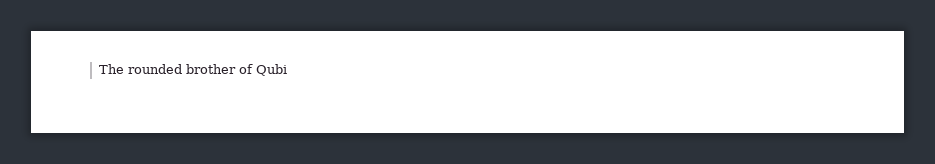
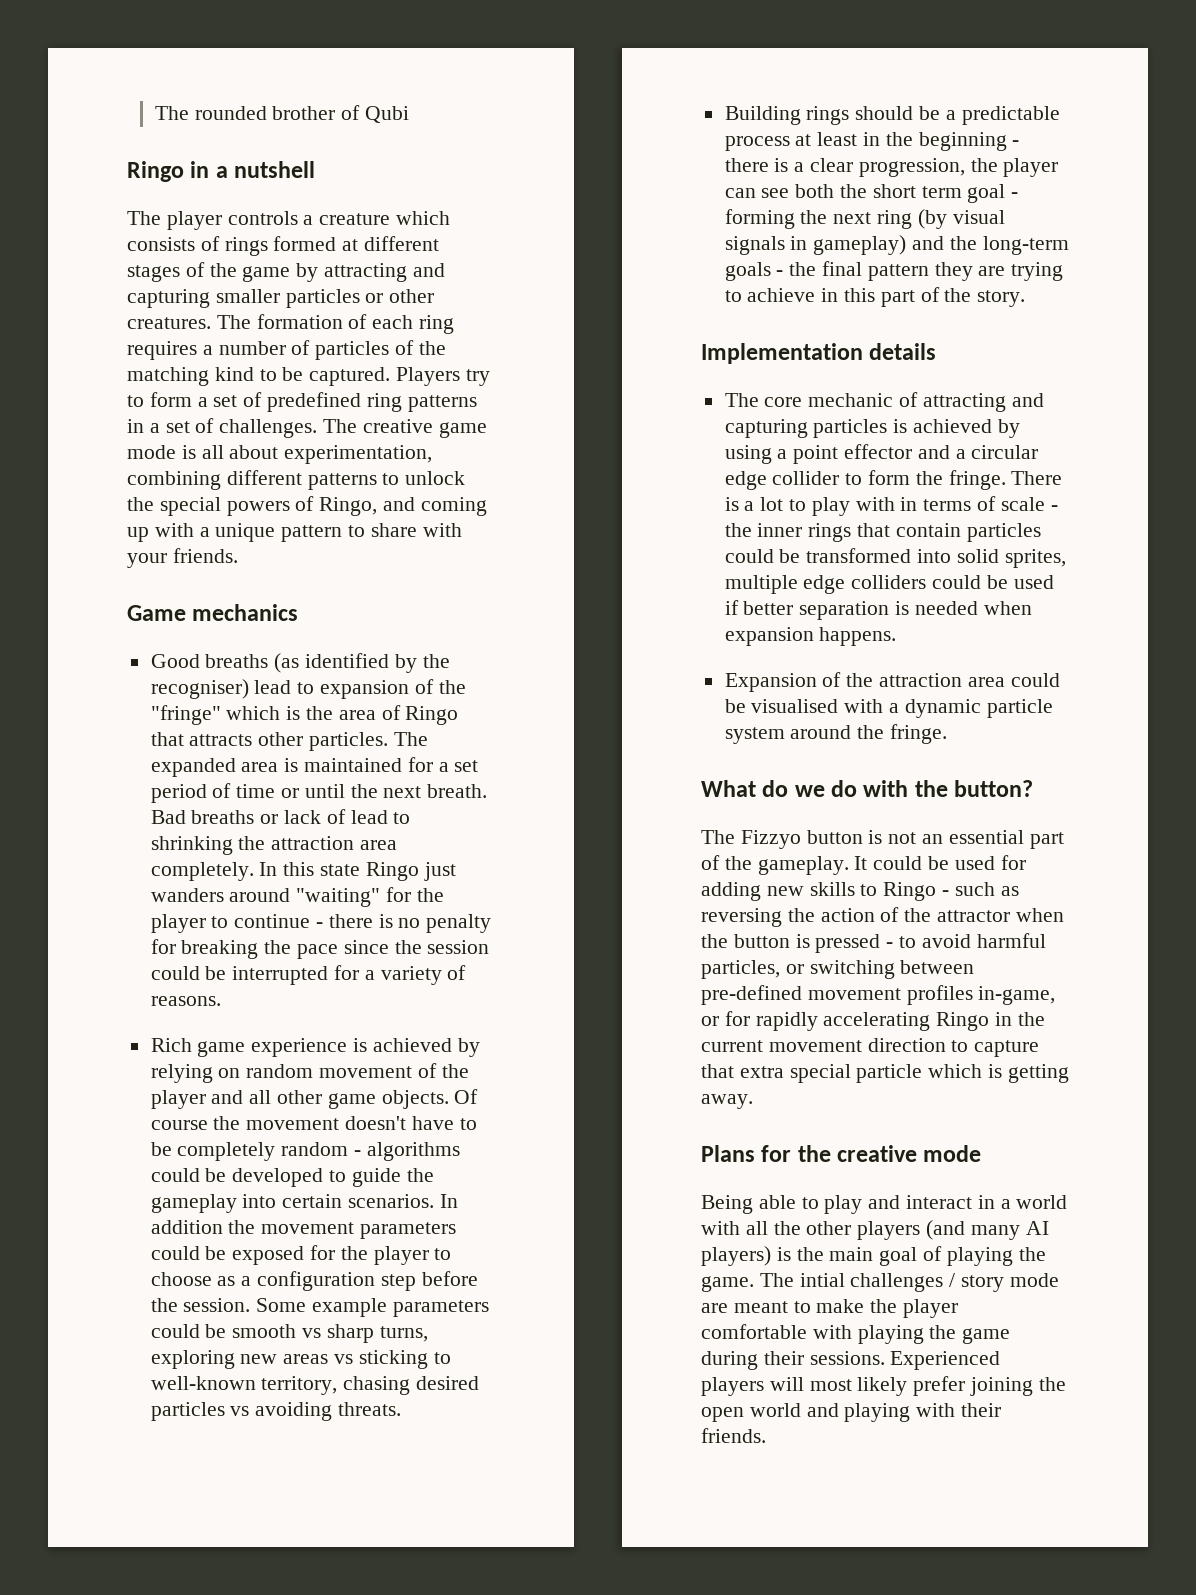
(287, 70) none -> [127,161,316,182] [127,211,451,230] [127,236,440,256] [127,262,445,282] [127,289,435,308] [127,314,455,334] [127,340,446,360] [127,367,490,386] [127,392,477,412] [127,418,487,438] [127,445,433,464] [127,470,466,490] [127,496,487,516] [127,523,462,542] [127,548,238,568] [127,604,299,621] [150,653,450,673] [150,679,466,699] [150,705,459,725] [150,732,428,751] [150,757,479,777] [150,783,488,803] [150,809,411,824] [150,836,398,855] [150,862,456,881] [150,887,444,907] [150,914,492,933] [150,939,490,959] [150,965,467,985] [150,996,221,1006] [150,1038,480,1057] [150,1063,469,1083] [150,1089,479,1109] [150,1116,477,1130] [150,1142,460,1161] [150,1168,434,1187] [150,1194,458,1213] [150,1220,457,1239] [150,1245,452,1265] [150,1271,478,1291] [150,1298,489,1317] [150,1324,428,1343] [150,1350,451,1369] [150,1376,480,1395] [150,1402,402,1421] [724,106,1060,125] [724,132,1020,151] [724,158,1059,177] [724,184,1019,203] [724,209,1005,229] [724,235,1069,255] [724,261,1064,281] [724,287,1026,307] [701,343,937,364] [724,392,1044,412] [724,419,1020,438] [724,444,1039,464] [724,470,1063,490] [724,496,1058,516] [724,523,1041,542] [724,548,1066,568] [724,575,1054,594] [724,600,1032,620] [724,627,897,646] [724,672,1060,692] [724,699,1053,718] [724,724,948,744] [701,780,1034,797] [701,830,1064,849] [701,855,1026,875] [701,882,1019,901] [701,907,1064,927] [701,933,1046,953] [701,960,975,979] [701,985,1056,1005] [701,1011,1045,1031] [701,1038,1040,1057] [701,1064,1069,1083] [701,1094,753,1109] [701,1145,982,1162] [701,1195,1068,1214] [701,1220,1049,1240] [701,1246,1046,1266] [701,1273,1059,1292] [701,1299,959,1318] [701,1324,1011,1344] [701,1351,1001,1370] [701,1376,1066,1396] [701,1403,1002,1422] [701,1428,766,1443] // Ringo in a nutshell // The player controls a creature which consists of rings formed at different stages of the game by attracting and capturing smaller particles or other creatures. The formation of each ring requires a number of particles of the matching kind to be captured. Players try to form a set of predefined ring patterns in a set of challenges. The creative game mode is all about experimentation, combining different patterns to unlock the special powers of Ringo, and coming up with a unique pattern to share with your friends. // Game mechanics // Good breaths (as identified by the recogniser) lead to expansion of the "fringe" which is the area of Ringo that attracts other particles. The expanded area is maintained for a set period of time or until the next breath. Bad breaths or lack of lead to shrinking the attraction area completely. In this state Ringo just wanders around "waiting" for the player to continue - there is no penalty for breaking the pace since the session could be interrupted for a variety of reasons. // Rich game experience is achieved by relying on random movement of the player and all other game objects. Of course the movement doesn't have to be completely random - algorithms could be developed to guide the gameplay into certain scenarios. In addition the movement parameters could be exposed for the player to choose as a configuration step before the session. Some example parameters could be smooth vs sharp turns, exploring new areas vs sticking to well-known territory, chasing desired particles vs avoiding threats. // Building rings should be a predictable process at least in the beginning - there is a clear progression, the player can see both the short term goal - forming the next ring (by visual signals in gameplay) and the long-term goals - the final pattern they are trying to achieve in this part of the story. // Implementation details // The core mechanic of attracting and capturing particles is achieved by using a point effector and a circular edge collider to form the fringe. There is a lot to play with in terms of scale - the inner rings that contain particles could be transformed into solid sprites, multiple edge colliders could be used if better separation is needed when expansion happens. // Expansion of the attraction area could be visualised with a dynamic particle system around the fringe. // What do we do with the button? // The Fizzyo button is not an essential part of the gameplay. It could be used for adding new skills to Ringo - such as reversing the action of the attractor when the button is pressed - to avoid harmful particles, or switching between pre-defined movement profiles in-game, or for rapidly accelerating Ringo in the current movement direction to capture that extra special particle which is getting away. // Plans for the creative mode // Being able to play and interact in a world with all the other players (and many AI players) is the main goal of playing the game. The intial challenges / story mode are meant to make the player comfortable with playing the game during their sessions. Experienced players will most likely prefer joining the open world and playing with their friends.

